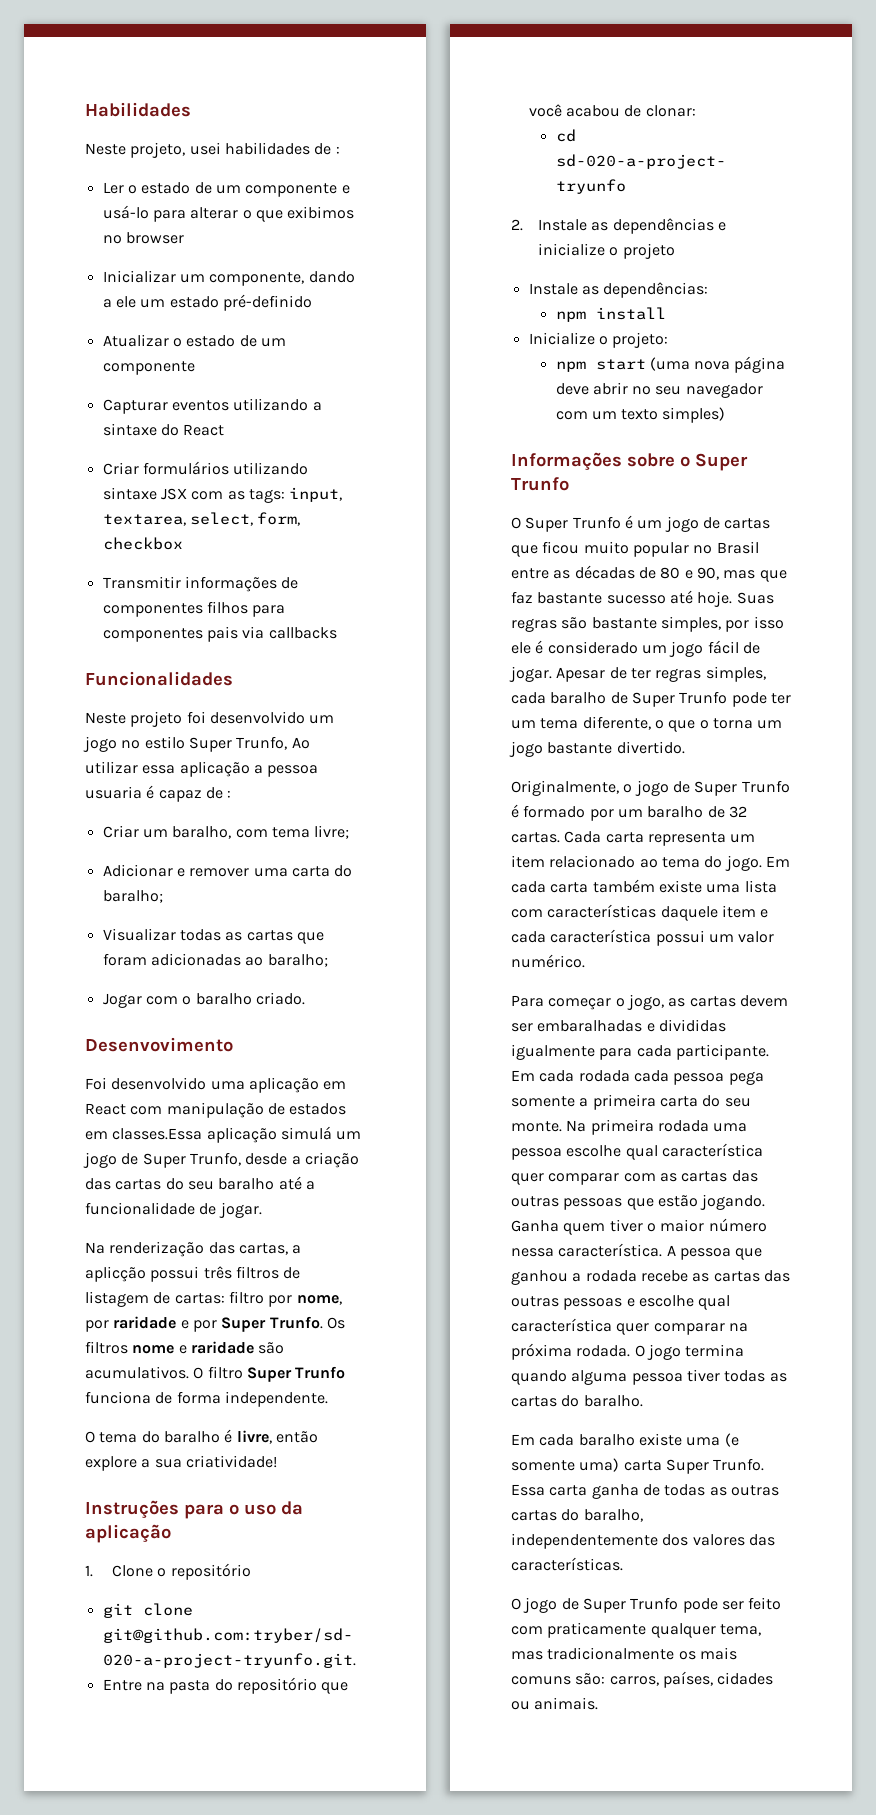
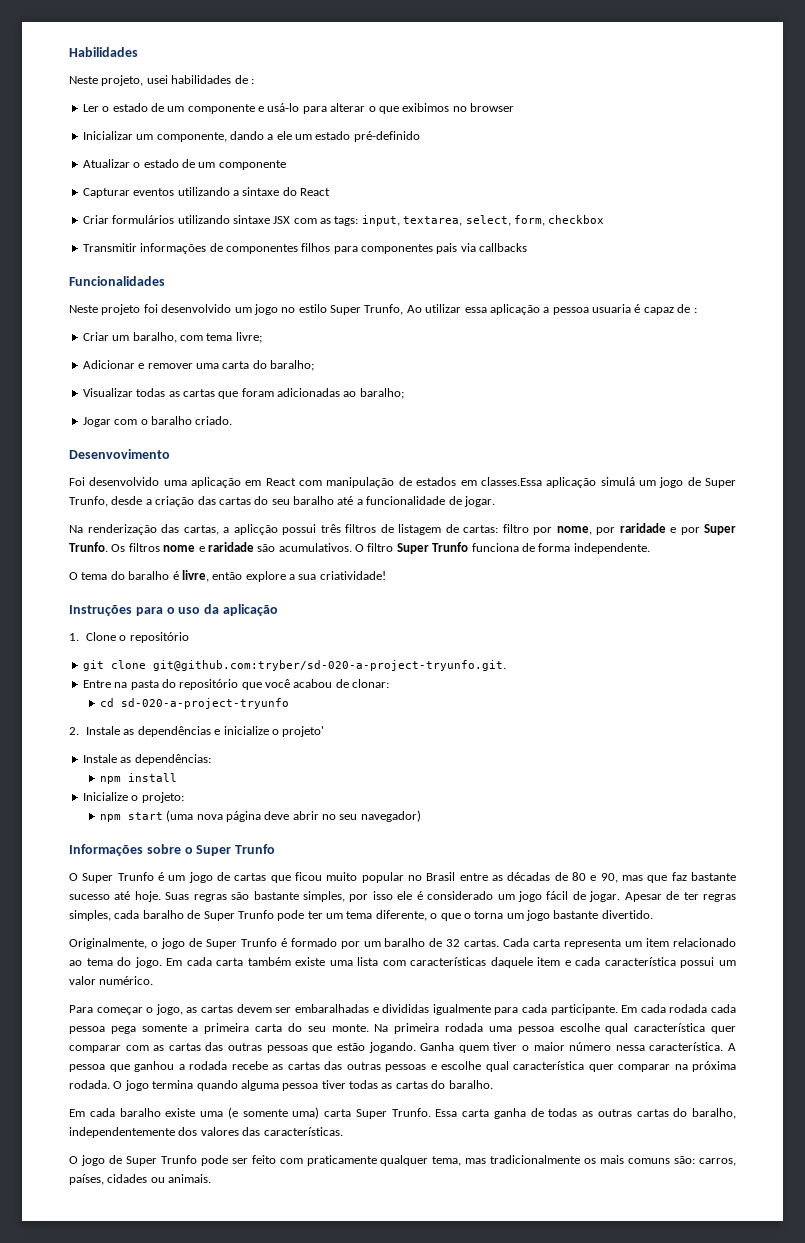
[622,243,675,259] projeto -> [282,726,325,737] projeto'
[685,383,763,398] [555,407,726,423] navegador com um texto simples) -> [360,810,421,822] navegador)

